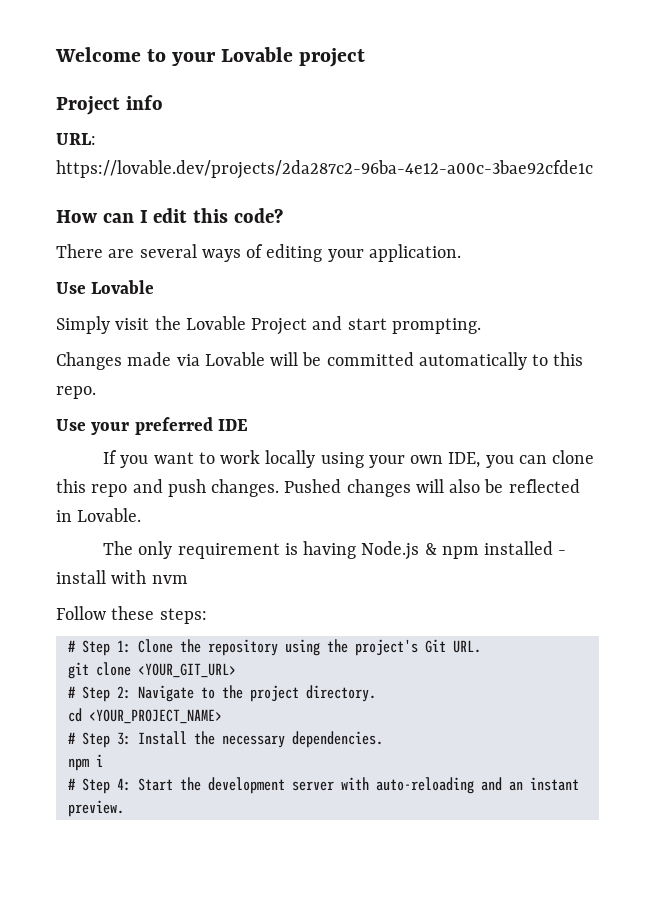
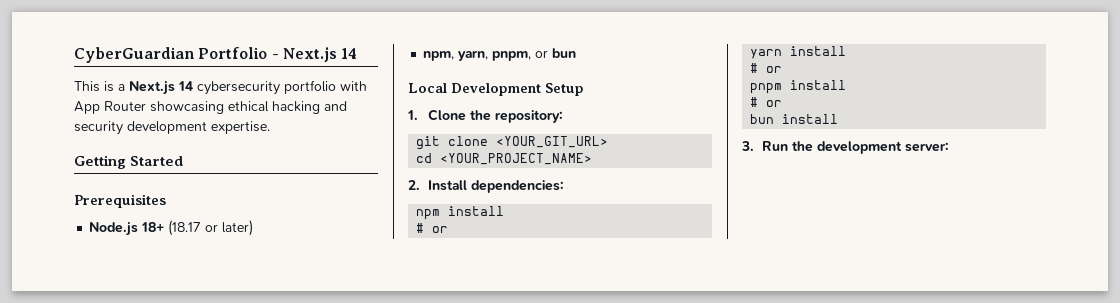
[55,47,366,67] [56,95,163,115] [56,133,96,145] [56,160,593,179] [56,208,284,223] [56,244,461,262] [56,280,155,294] [56,316,481,335] [56,352,584,370] [56,386,96,399] [56,417,248,435] [103,450,595,468] [56,479,580,497] [56,508,142,522] [103,541,567,560] [56,570,188,584] [56,606,207,624] [67,639,481,656] [67,662,236,679] [67,685,376,702] [67,708,222,724] [67,731,383,748] [67,754,103,771] [67,777,579,794] [67,800,124,817] Welcome to your Lovable project // Project info // URL: https://lovable.dev/projects/2da287c2-96ba-4e12-a00c-3bae92cfde1c // How can I edit this code? // There are several ways of editing your application. // Use Lovable // Simply visit the Lovable Project and start prompting. // Changes made via Lovable will be committed automatically to this repo. // Use your preferred IDE // If you want to work locally using your own IDE, you can clone this repo and push changes. Pushed changes will also be reflected in Lovable. // The only requirement is having Node.js & npm installed - install with nvm // Follow these steps: // # Step 1: Clone the repository using the project's Git URL. // git clone <YOUR_GIT_URL> // # Step 2: Navigate to the project directory. // cd <YOUR_PROJECT_NAME> // # Step 3: Install the necessary dependencies. // npm i // # Step 4: Start the development server with auto-reloading and an instant preview. -> [74,47,358,63] [74,80,367,95] [74,101,347,114] [74,121,270,135] [74,155,184,169] [74,194,166,208] [89,220,254,236] [423,48,577,61] [408,83,583,96] [407,109,563,123] [416,136,609,150] [416,153,593,165] [408,180,564,193] [416,206,505,220] [416,223,449,233] [750,46,847,59] [750,63,783,73] [750,80,847,94] [750,97,783,107] [750,114,839,124] [741,141,949,154] CyberGuardian Portfolio - Next.js 14 // This is a Next.js 14 cybersecurity portfolio with App Router showcasing ethical hacking and security development expertise. // Getting Started // Prerequisites // Node.js 18+ (18.17 or later) // npm, yarn, pnpm, or bun // Local Development Setup // 1. Clone the repository: // git clone <YOUR_GIT_URL> // cd <YOUR_PROJECT_NAME> // 2. Install dependencies: // npm install // # or // yarn install // # or // pnpm install // # or // bun install // 3. Run the development server:

